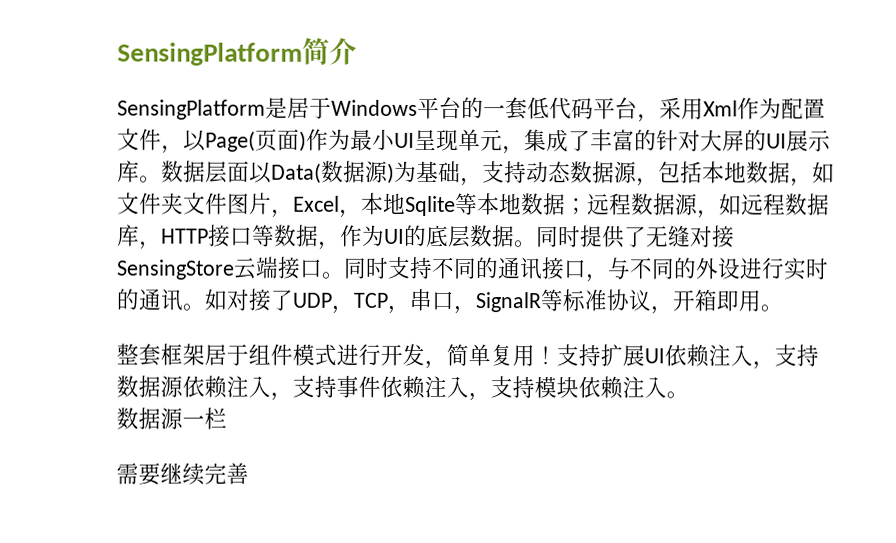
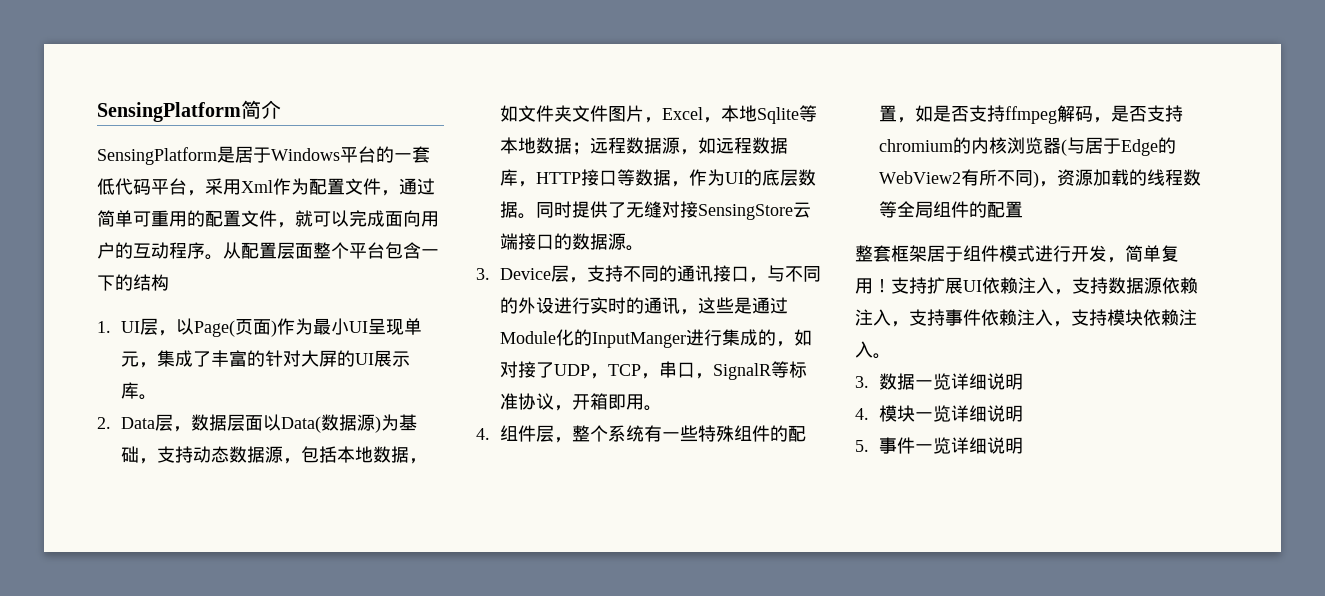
(184, 149) none -> [399,178,435,195] [97,210,439,228] [97,242,439,260] [97,274,169,291] [97,318,177,336] 通过简单可重用的配置文件，就可以完成面向用户的互动程序。从配置层面整个平台包含一下的结构 // 1. UI层，
(162, 179) none -> [97,414,192,432] // 2. Data层，
[321,256,389,279] 。同时 -> [554,233,645,251] [476,265,588,283] 的数据源。 // 3. Device层，
[182,303,205,311] 。 -> [680,297,789,315] [500,329,795,348] ，这些是通过Module化的InputManger进行集成的，
(783, 308) none -> [476,425,807,443] [879,105,1184,124] [879,137,1177,156] [879,169,1202,188] [879,201,1024,218] // 4.组件层，整个系统有一些特殊组件的配置，如是否支持ffmpeg解码，是否支持chromium的内核浏览器(与居于Edge的WebView2有所不同)，资源加载的线程数等全局组件的配置
[116,407,227,430] [116,462,249,486] 数据源一栏 // 需要继续完善 -> [855,373,1024,390] [855,405,1024,422] [855,437,1024,454] 3.数据一览详细说明 // 4.模块一览详细说明 // 5.事件一览详细说明

